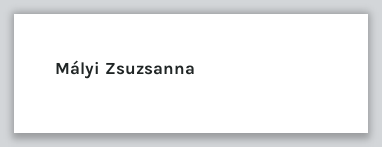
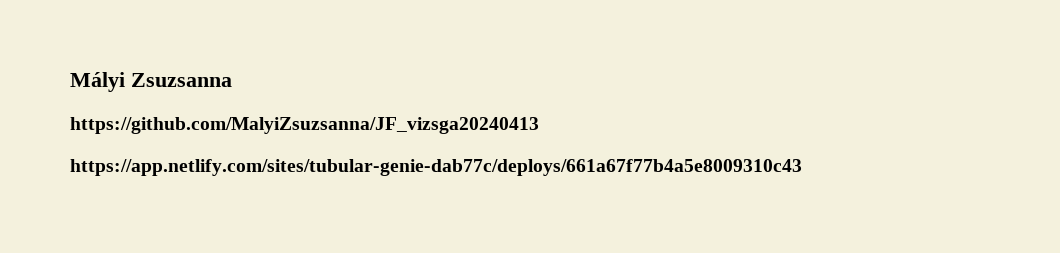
(195, 68) none -> [70,117,539,134] [70,159,802,176] // https://github.com/MalyiZsuzsanna/JF_vizsga20240413 // https://app.netlify.com/sites/tubular-genie-dab77c/deploys/661a67f77b4a5e8009310c43

